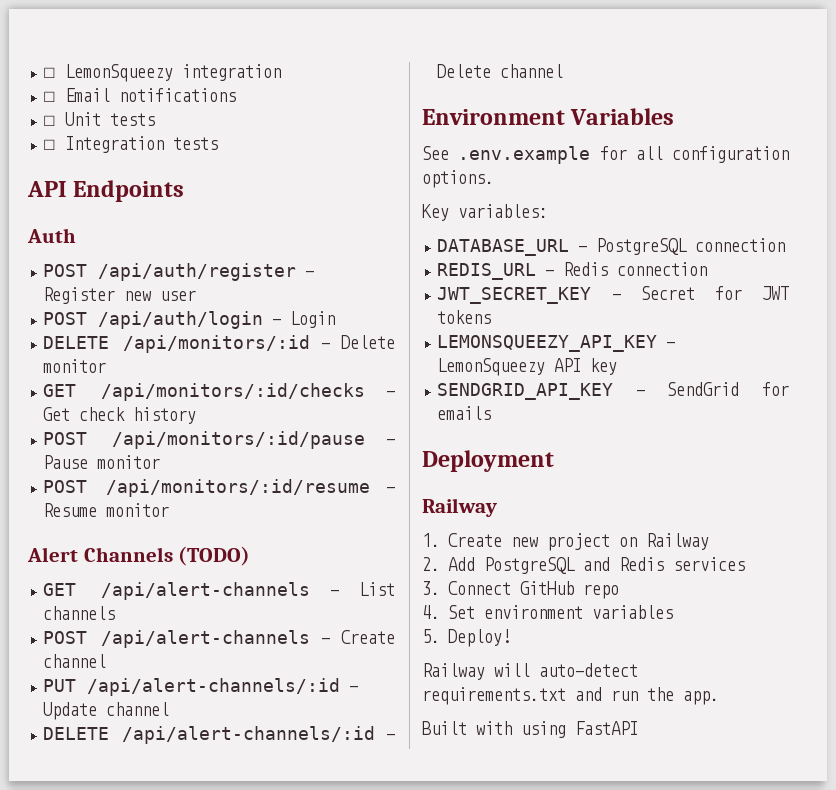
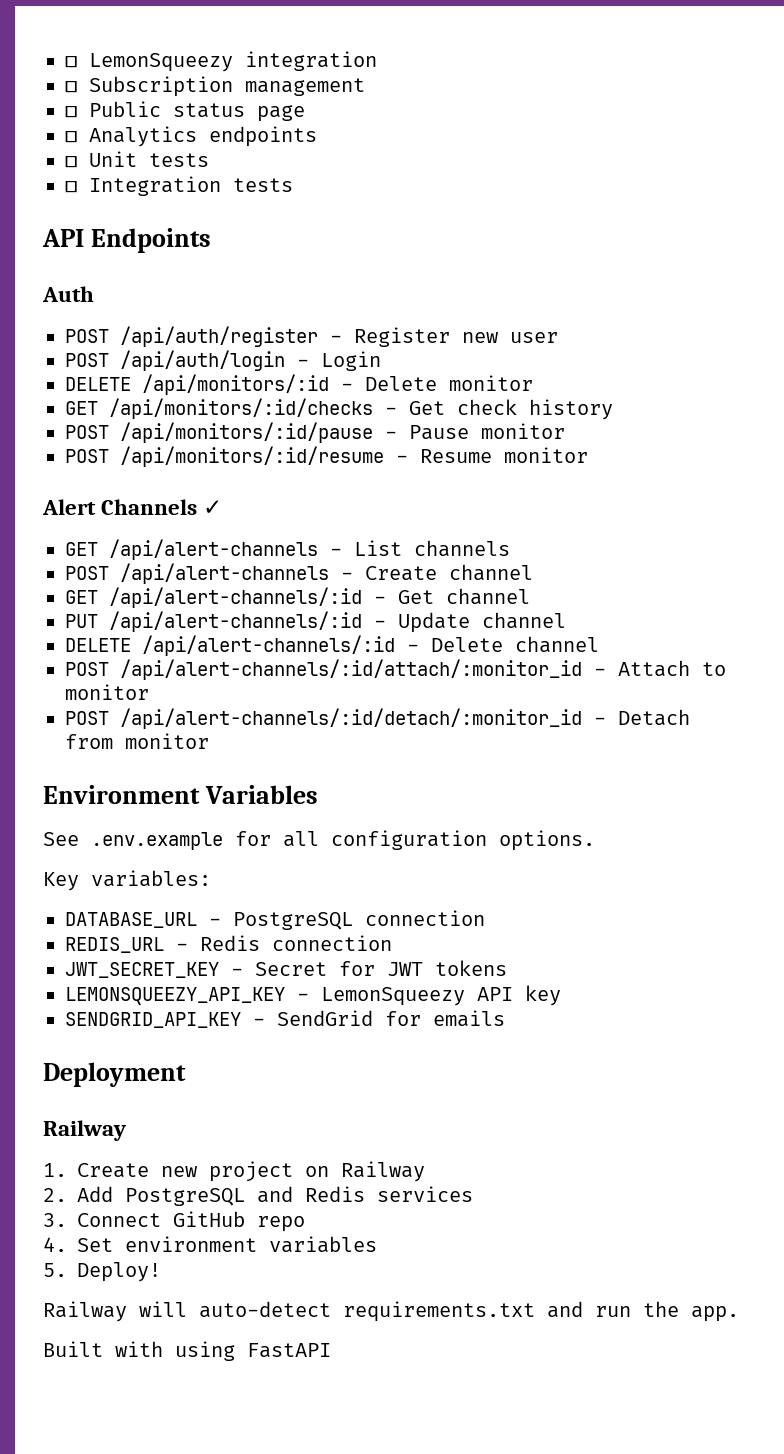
[65,88,237,102] Email notifications -> [89,76,365,97] [65,101,305,122] [65,126,317,147] Subscription management // ☐ Public status page // ☐ Analytics endpoints
[178,546,251,566] (TODO) -> [203,500,223,515] ✓
(107, 661) none -> [65,587,530,608] // GET /api/alert-channels/:id - Get channel
(564, 71) none -> [65,659,726,680] [65,684,149,700] [65,708,690,729] [65,733,209,749] // POST /api/alert-channels/:id/attach/:monitor_id - Attach to monitor // POST /api/alert-channels/:id/detach/:monitor_id - Detach from monitor

